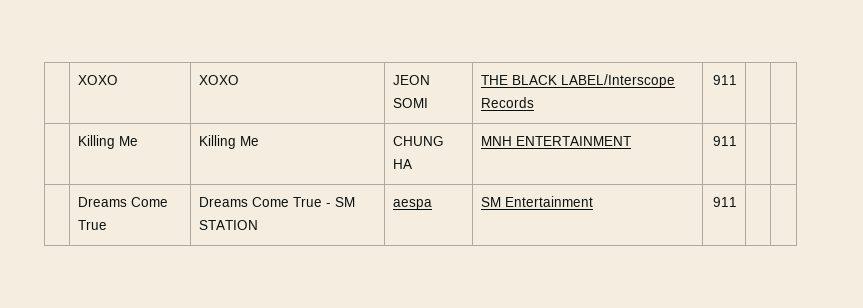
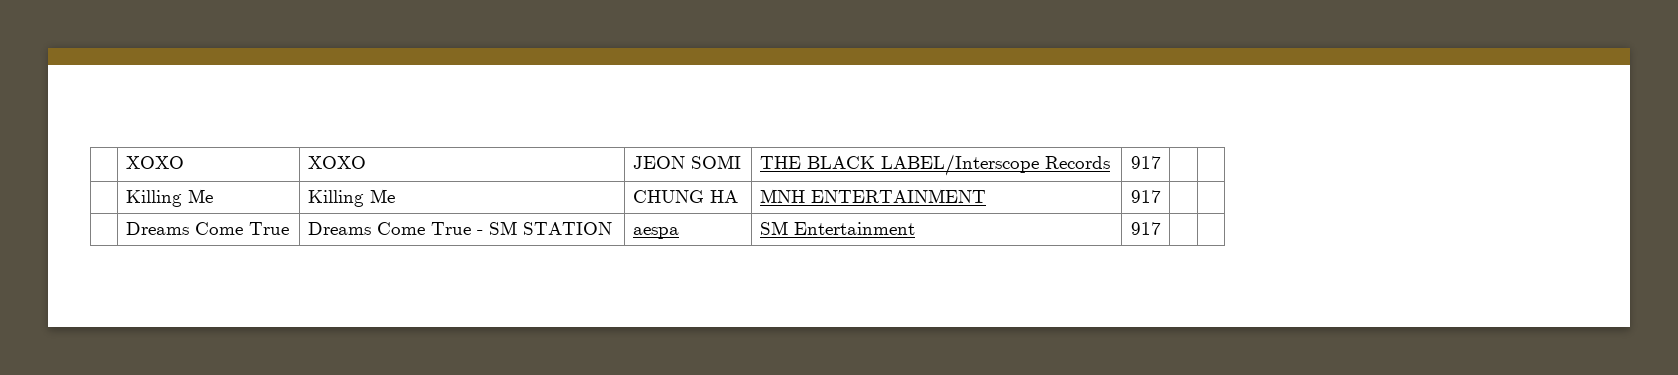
[713,75,738,85] 911 -> [1131,156,1162,169] 917
[713,136,738,146] 911 -> [1131,190,1162,203] 917
[713,197,738,207] 911 -> [1131,222,1162,235] 917

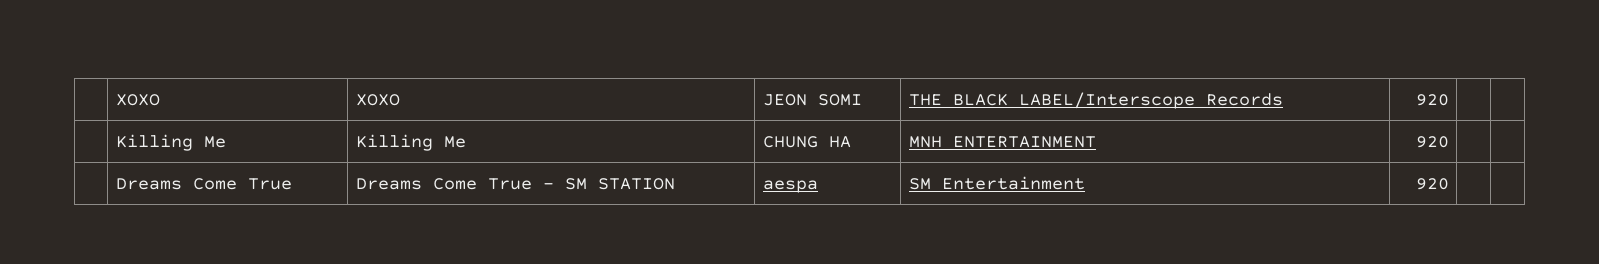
[1131,156,1162,169] 917 -> [1415,94,1449,106] 920
[1131,190,1162,203] 917 -> [1415,136,1449,148] 920
[1131,222,1162,235] 917 -> [1415,178,1449,190] 920

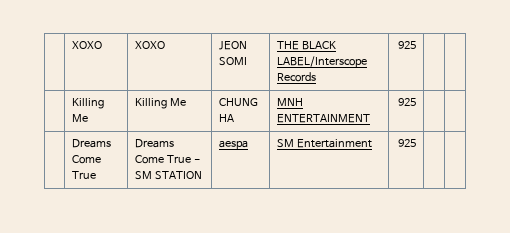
[1415,94,1449,106] 920 -> [398,41,417,49] 925
[1415,136,1449,148] 920 -> [398,98,417,106] 925
[1415,178,1449,190] 920 -> [398,139,417,147] 925

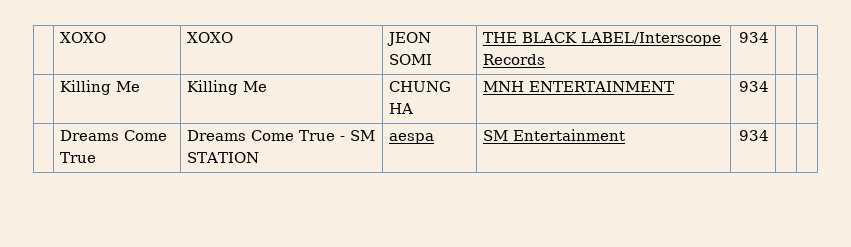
[398,41,417,49] 925 -> [739,32,770,43] 934
[398,98,417,106] 925 -> [739,81,770,92] 934
[398,139,417,147] 925 -> [739,130,770,141] 934

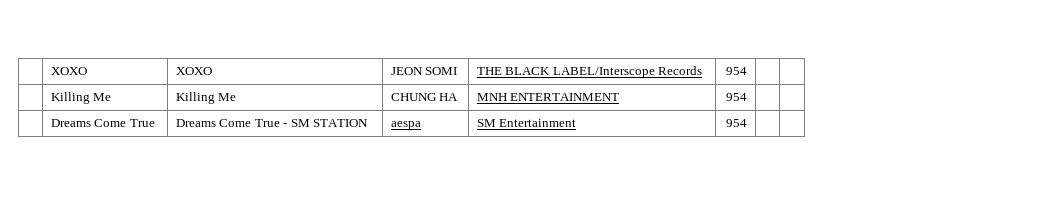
[739,32,770,43] 934 -> [726,67,748,75] 954
[739,81,770,92] 934 -> [726,93,748,101] 954
[739,130,770,141] 934 -> [726,119,748,127] 954

